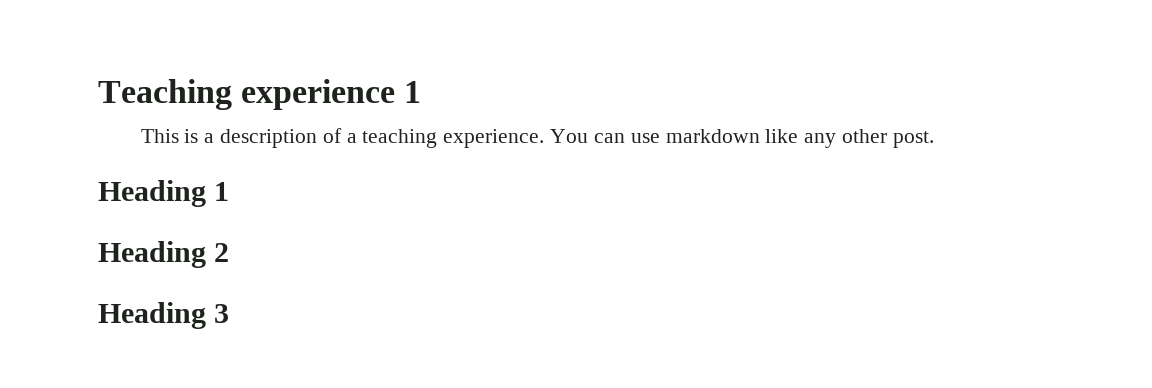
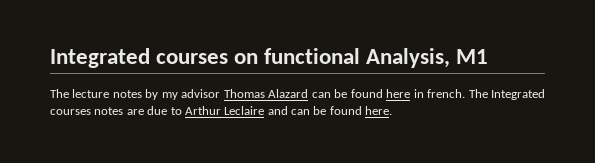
[98,79,422,110] [140,128,934,148] [98,180,230,207] [98,241,230,268] [98,302,230,329] Teaching experience 1 // This is a description of a teaching experience. You can use markdown like any other post. // Heading 1 // Heading 2 // Heading 3 -> [50,48,489,68] [50,89,545,100] [50,106,393,115] Integrated courses on functional Analysis, M1 // The lecture notes by my advisor Thomas Alazard can be found here in french. The Integrated courses notes are due to Arthur Leclaire and can be found here.

